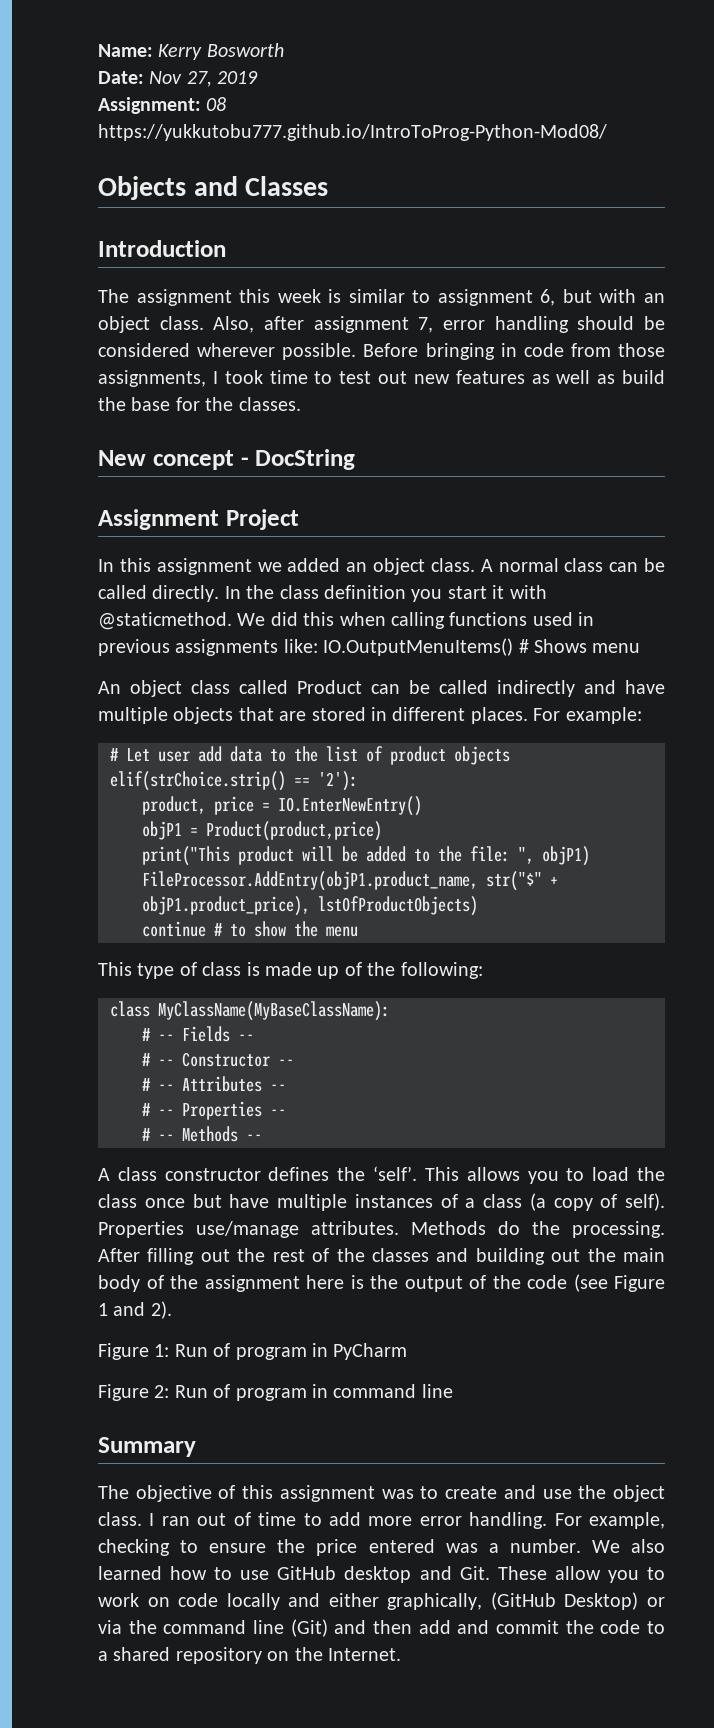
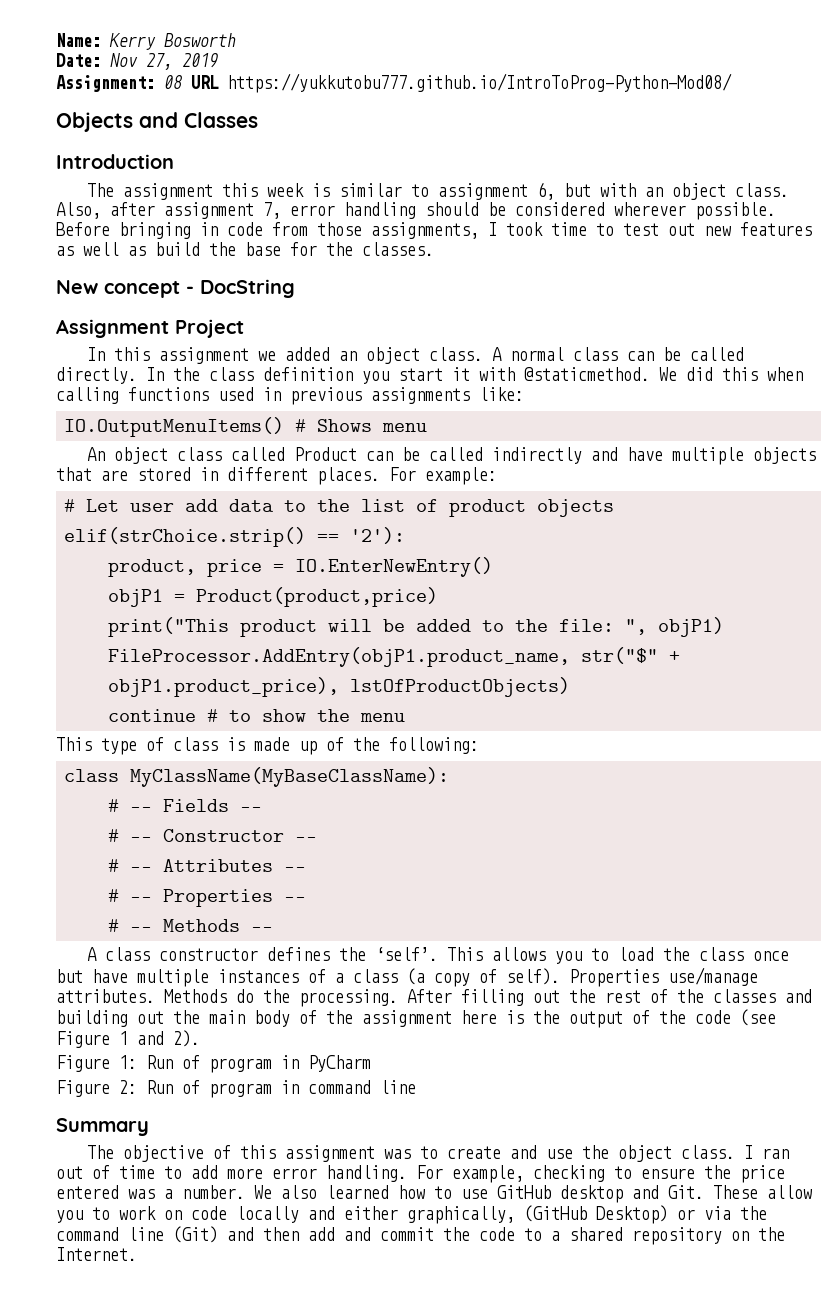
(227, 104) none -> [191,75,219,89] URL
(318, 646) none -> (524, 394) //

